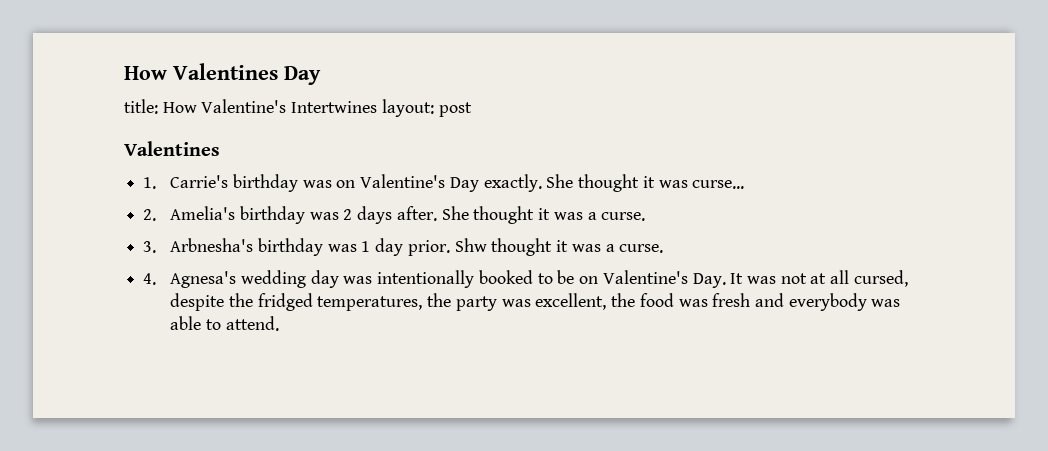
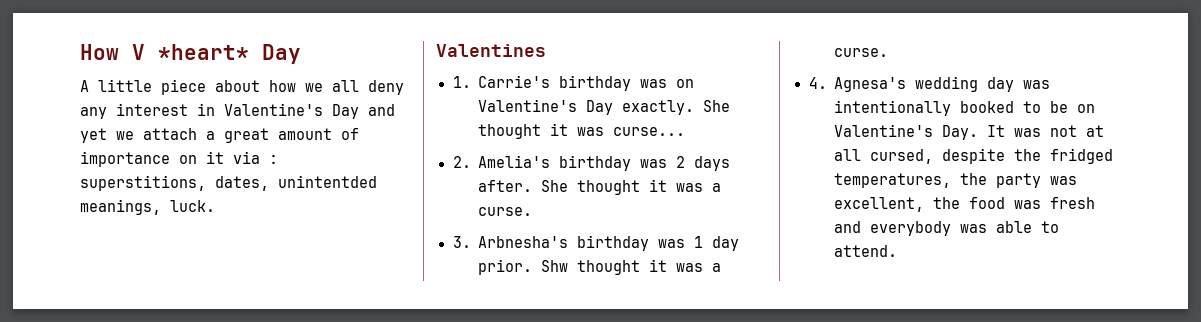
[124,63,278,80] How Valentines -> [80,44,249,60] How V *heart*
[124,99,472,117] title: How Valentine's Intertwines layout: post -> [80,79,404,95] [80,103,395,119] [80,128,359,143] [80,151,278,167] [80,175,377,191] [80,199,215,215] A little piece about how we all deny any interest in Valentine's Day and yet we attach a great amount of importance on it via : superstitions, dates, unintentded meanings, luck.

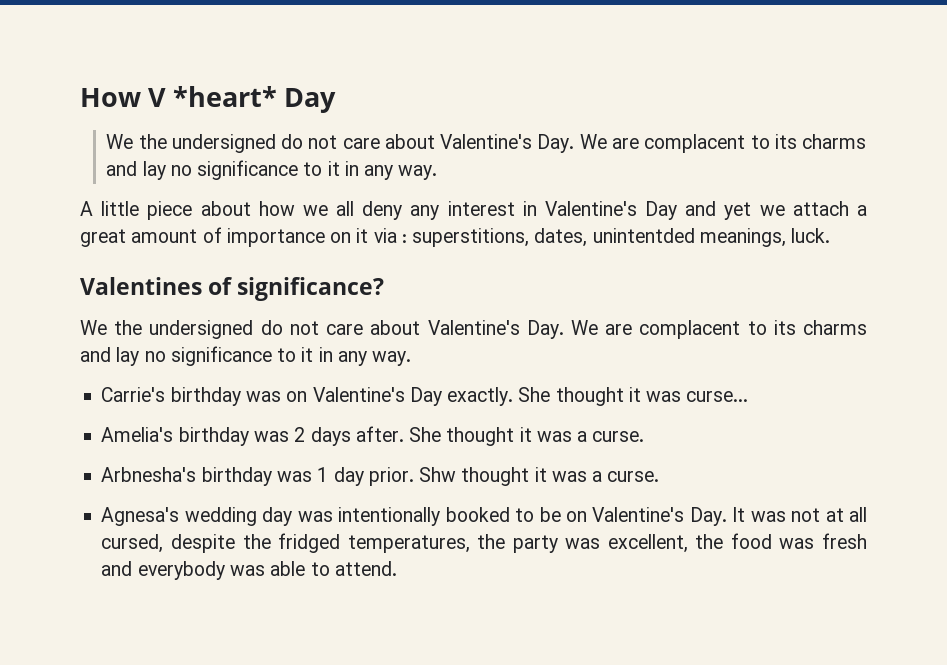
(301, 54) none -> [106,134,867,153] [106,160,438,180] // We the undersigned do not care about Valentine's Day. We are complacent to its charms and lay no significance to it in any way.
[452,76,471,88] // 1. -> [208,277,385,301] [80,320,867,339] [80,346,412,366] of significance? // We the undersigned do not care about Valentine's Day. We are complacent to its charms and lay no significance to it in any way. //
[452,156,471,168] 2. -> (749, 396) none
[452,236,471,248] 3. -> (645, 436) none
[808,77,827,89] 4. -> (660, 476) none

